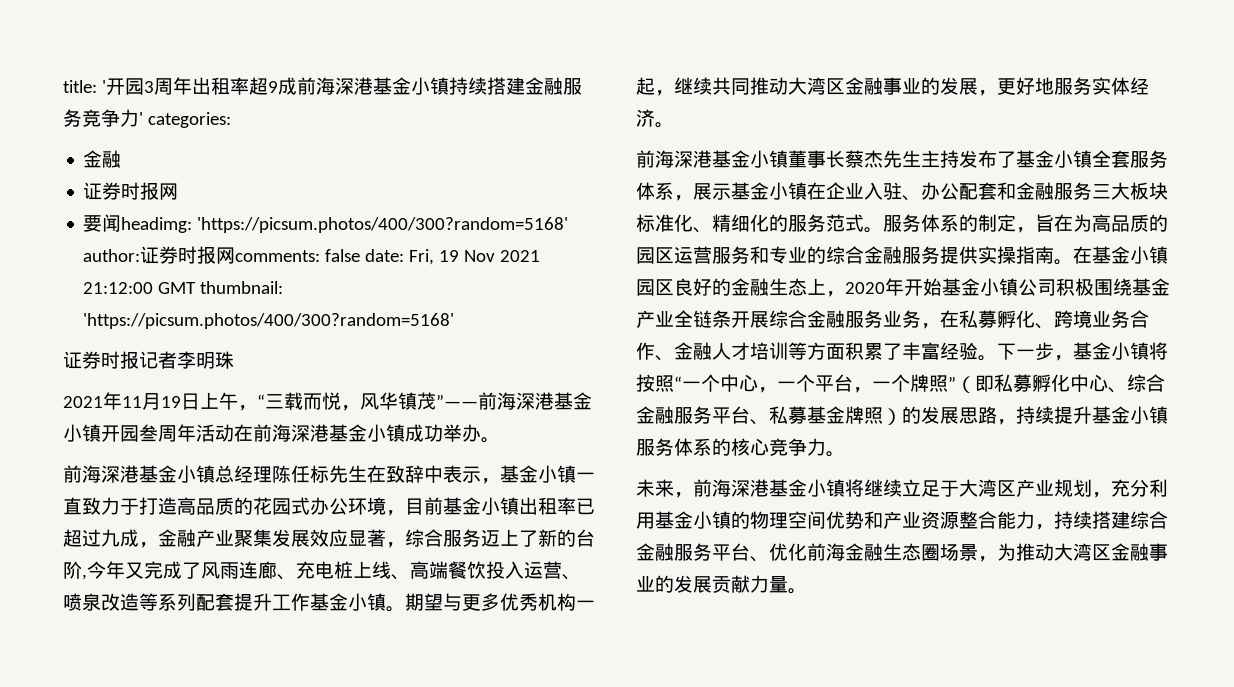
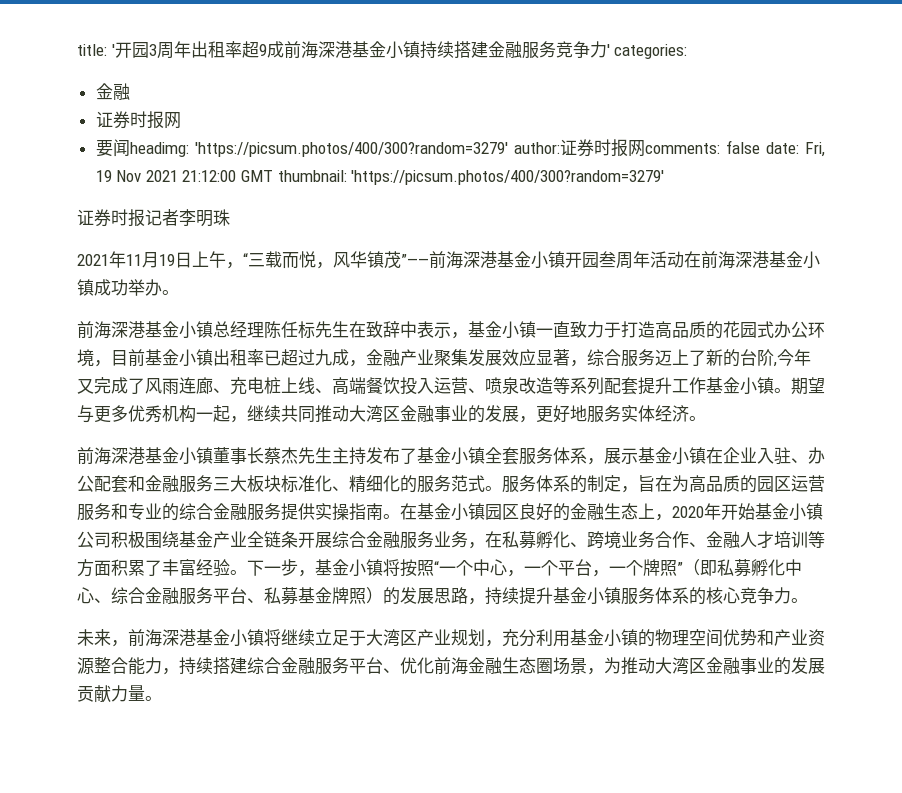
[197,217,569,233] 'https://picsum.photos/400/300?random=5168' -> [194,142,508,157] 'https://picsum.photos/400/300?random=3279'
[83,313,455,329] 'https://picsum.photos/400/300?random=5168' -> [351,170,665,185] 'https://picsum.photos/400/300?random=3279'

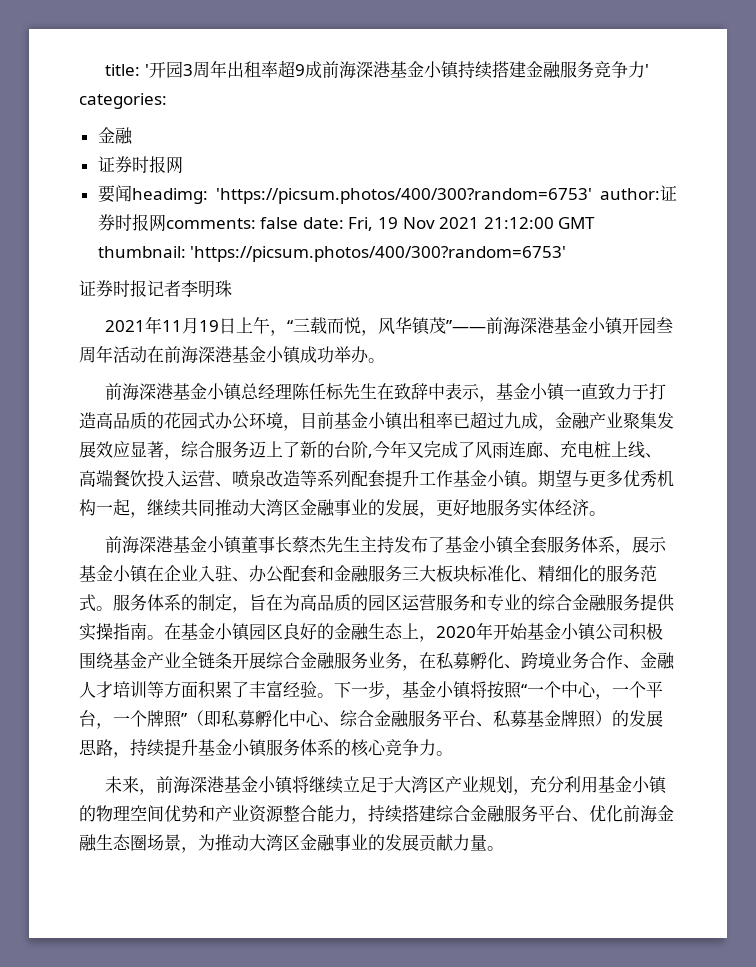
[194,142,508,157] 'https://picsum.photos/400/300?random=3279' -> [215,188,592,204] 'https://picsum.photos/400/300?random=6753'
[351,170,665,185] 'https://picsum.photos/400/300?random=3279' -> [190,246,567,262] 'https://picsum.photos/400/300?random=6753'

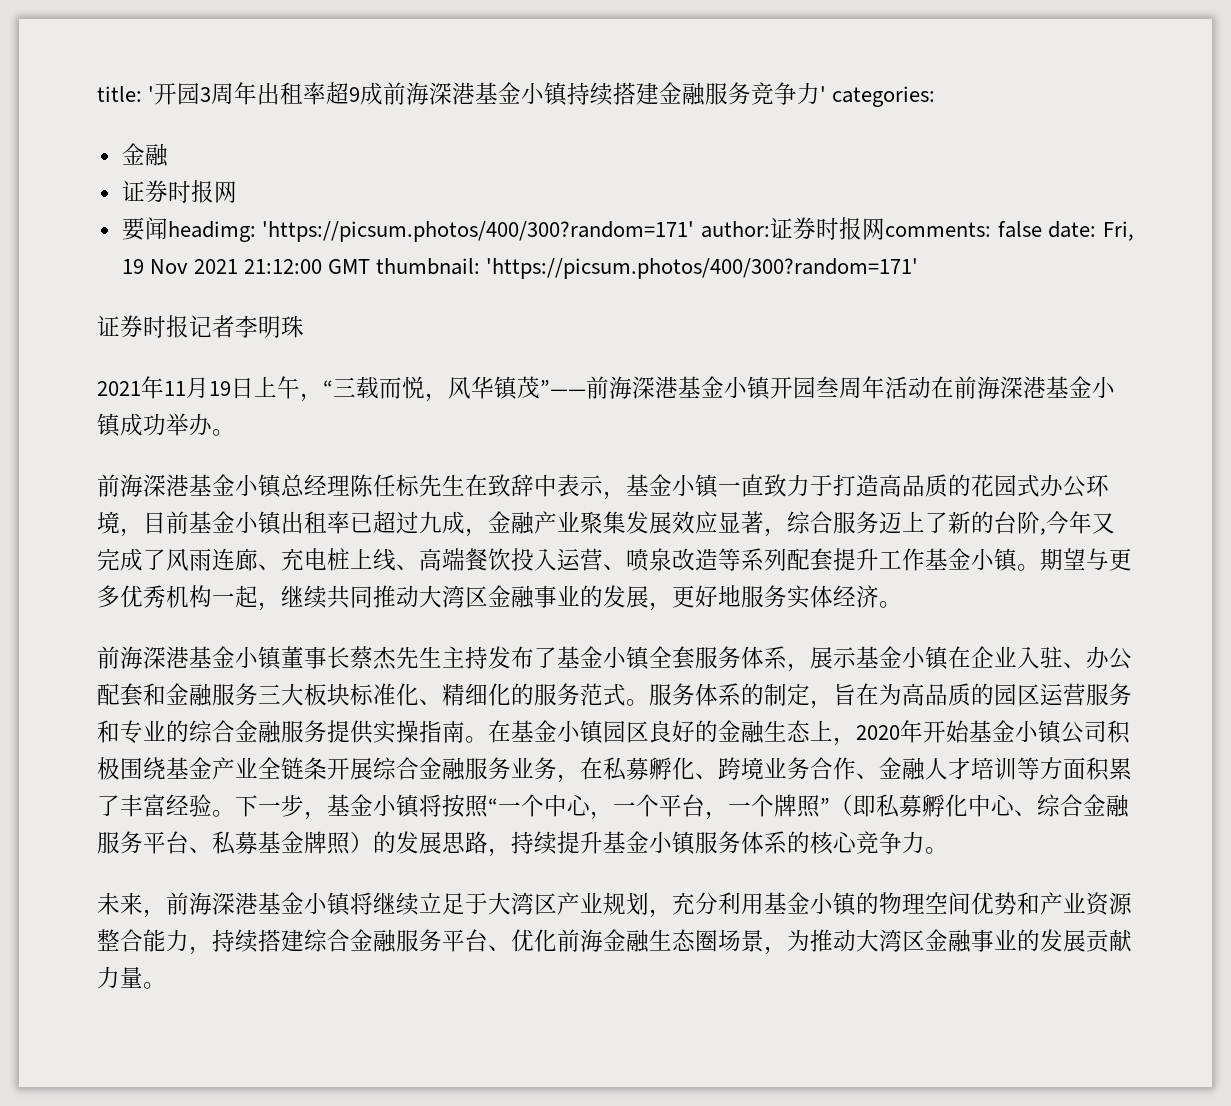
[215,188,592,204] 'https://picsum.photos/400/300?random=6753' -> [262,221,695,242] 'https://picsum.photos/400/300?random=171'
[190,246,567,262] 'https://picsum.photos/400/300?random=6753' -> [486,258,919,279] 'https://picsum.photos/400/300?random=171'

